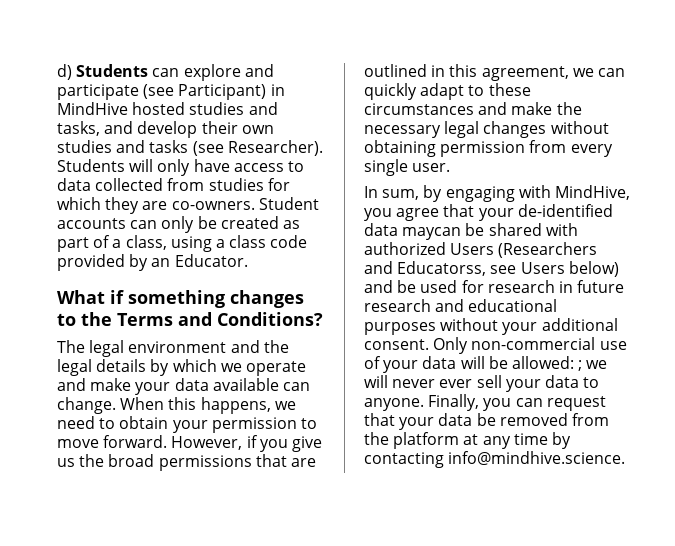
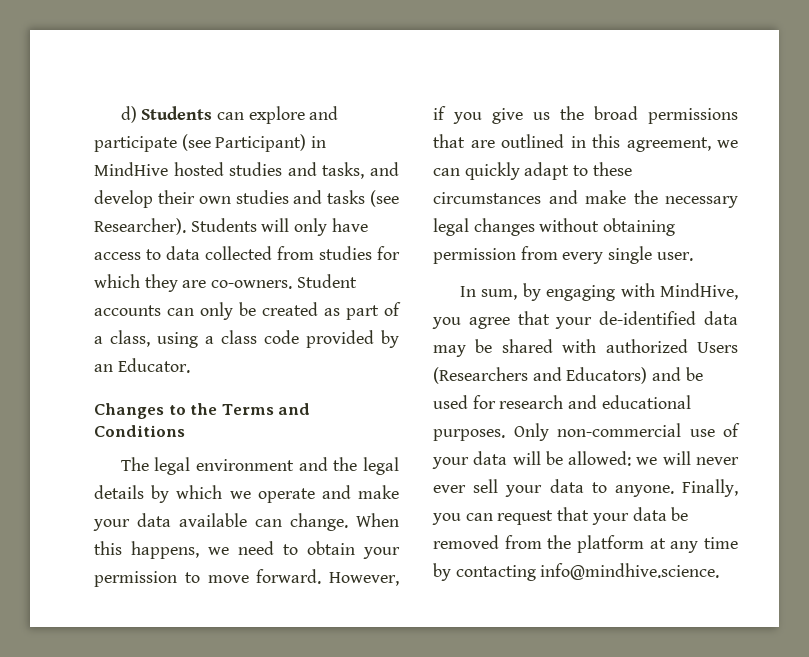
[57,290,304,308] What if something changes -> [94,403,164,419] Changes
[216,312,323,326] Conditions? -> [94,425,185,437] Conditions
[402,227,462,240] maycan -> [433,345,466,357] may
[397,261,619,277] Educatorss, see Users below) -> [566,367,648,384] Educators)
[558,280,625,293] [364,299,558,312] [364,318,618,335] [364,339,429,350] in future research and educational purposes without your additional consent. -> [568,395,691,409] [433,429,505,441] and educational purposes.
[578,360,583,371] ; -> (632, 458) none

